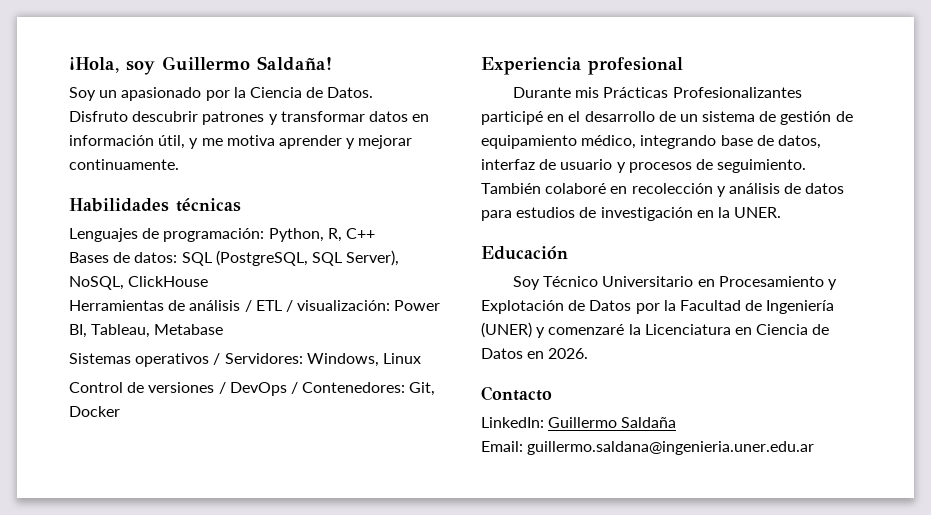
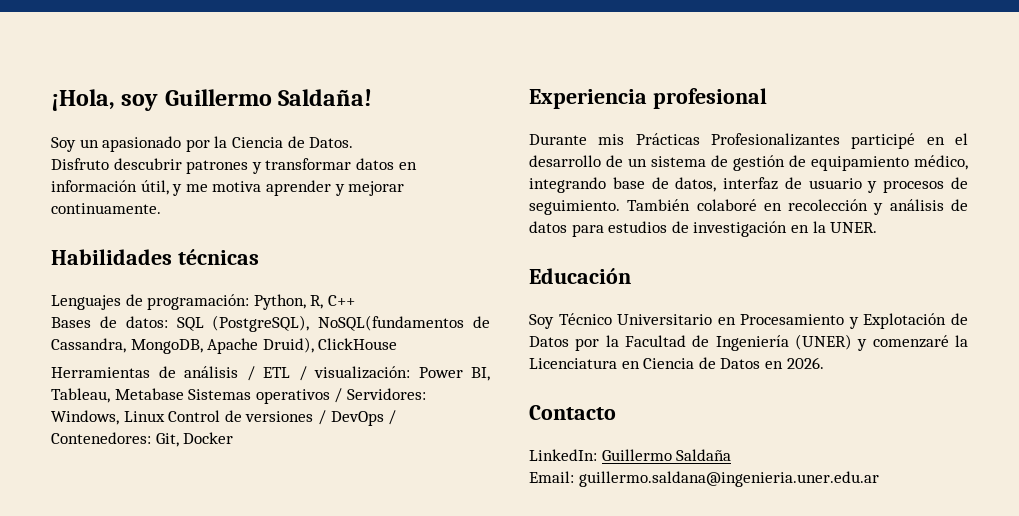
[215,250,400,266] [69,276,124,290] (PostgreSQL, SQL Server), NoSQL, -> [212,315,490,332] [51,337,314,354] (PostgreSQL), NoSQL(fundamentos de Cassandra, MongoDB, Apache Druid),
(224, 329) // -> (184, 394) none
(421, 358) // -> (165, 416) none

